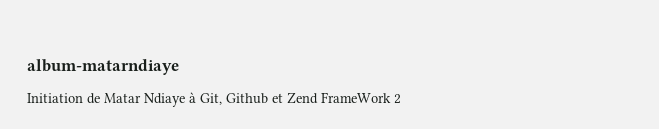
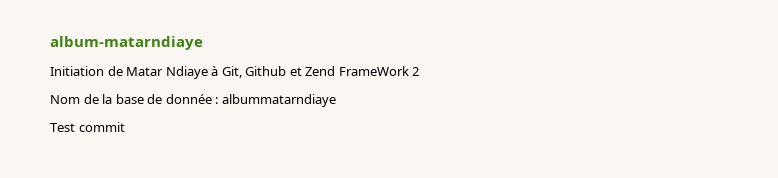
(401, 99) none -> [50,94,336,107] [50,122,125,132] // Nom de la base de donnée : albummatarndiaye // Test commit

